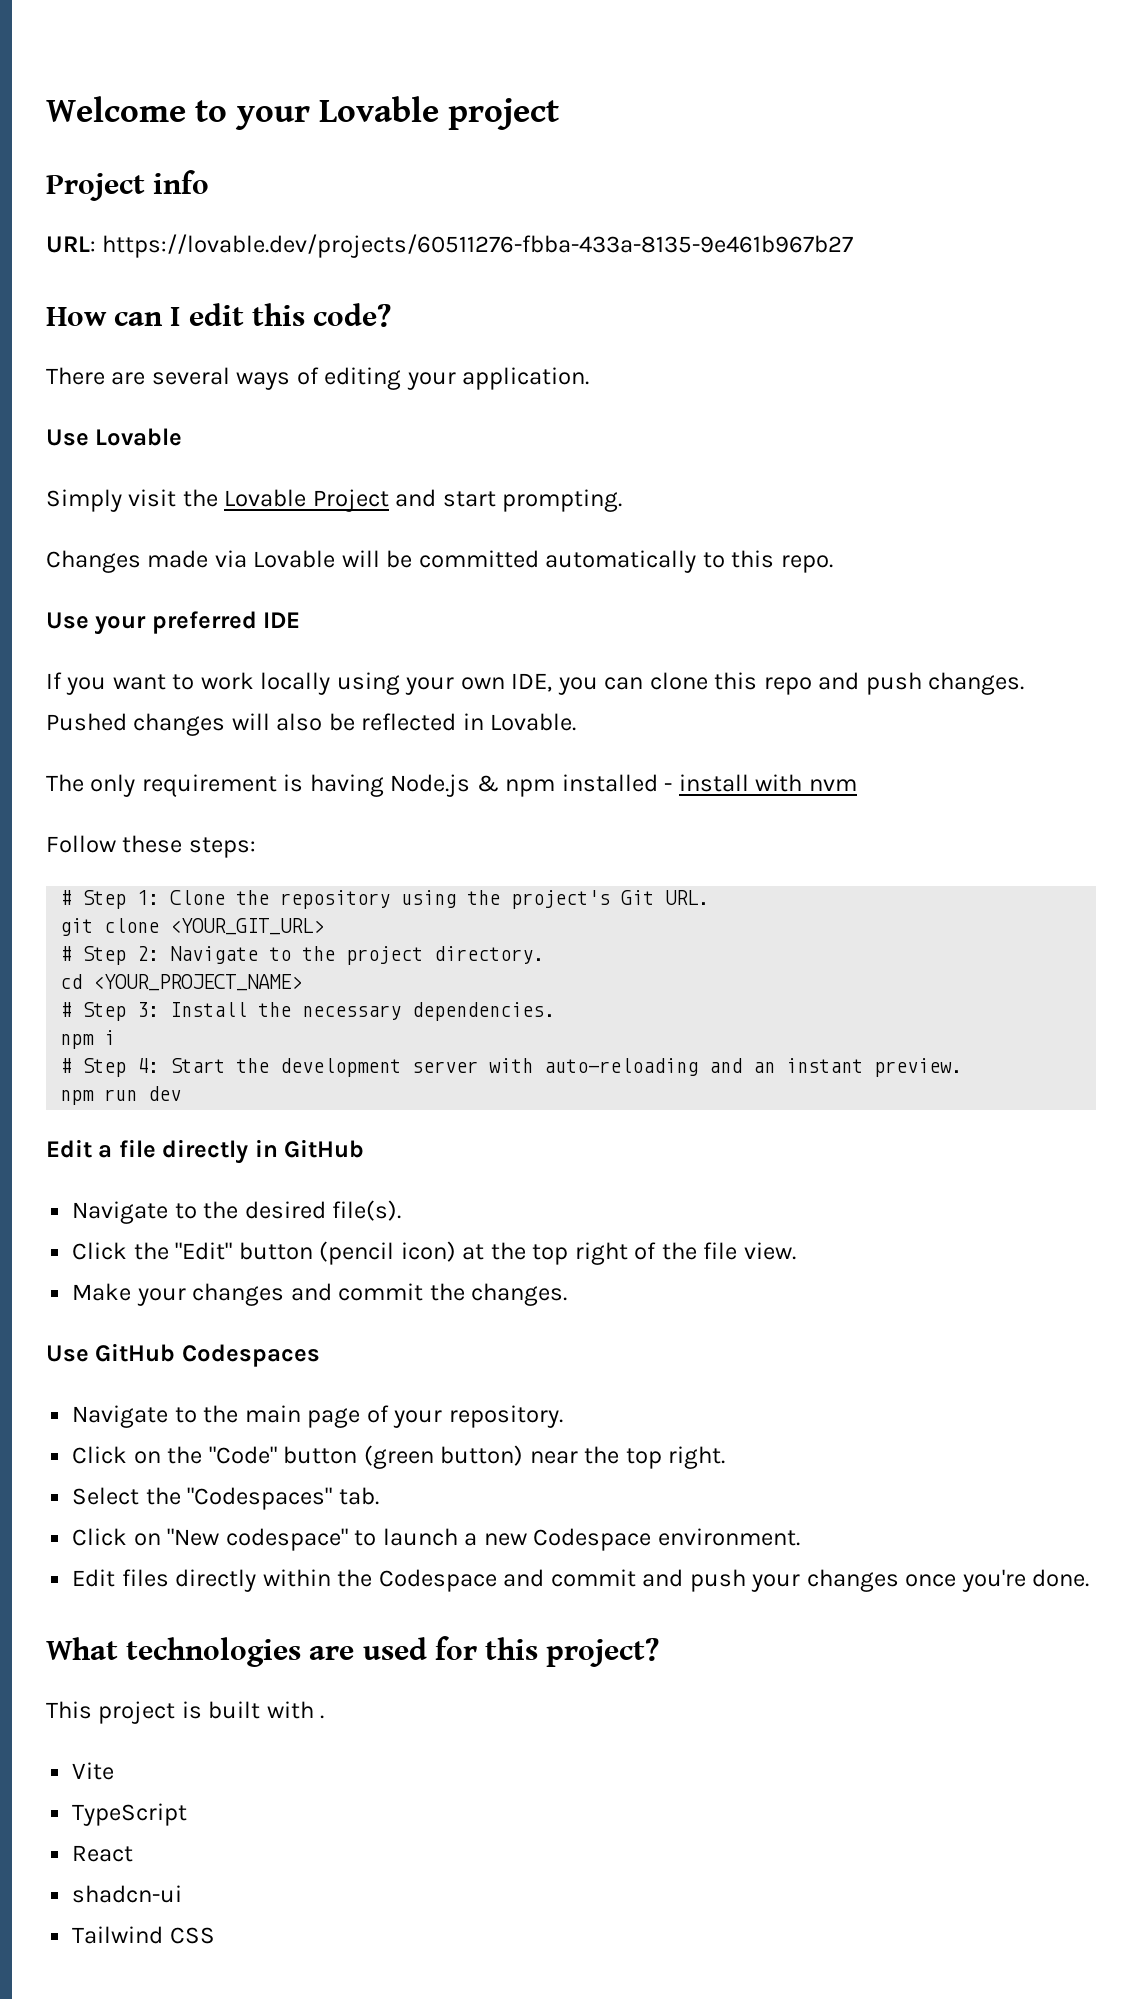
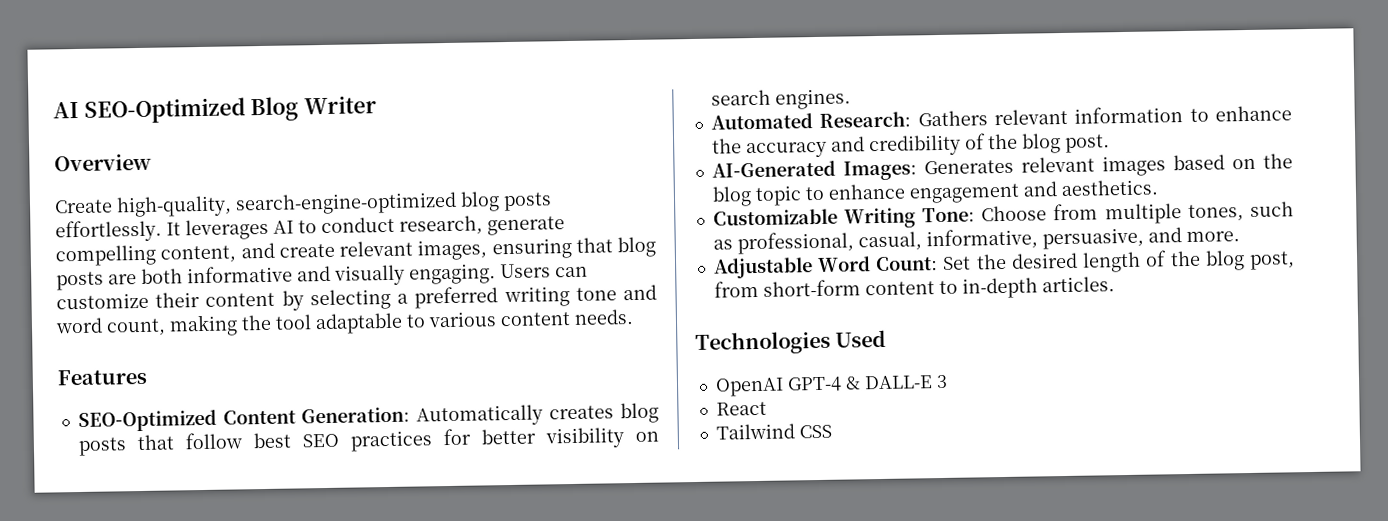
[46,96,560,130] [46,170,210,201] [46,234,854,258] [46,303,392,327] [46,367,590,390] [46,428,183,446] [46,489,623,512] [46,550,833,573] [46,611,301,635] [46,672,1025,695] [46,713,577,736] [46,774,857,797] [46,835,256,858] [60,890,710,909] [60,918,325,936] [60,946,545,965] [60,974,303,991] [60,1002,556,1021] [60,1030,116,1049] [60,1058,963,1077] [60,1086,182,1105] [46,1139,365,1164] [72,1200,402,1224] [72,1241,796,1265] [72,1283,568,1306] [46,1343,320,1367] [72,1405,563,1428] [72,1445,726,1469] [72,1487,379,1510] [72,1528,800,1551] [72,1569,1090,1592] [46,1636,660,1667] [46,1701,325,1724] [72,1762,115,1780] [72,1803,188,1826] Welcome to your Lovable project // Project info // URL: https://lovable.dev/projects/60511276-fbba-433a-8135-9e461b967b27 // How can I edit this code? // There are several ways of editing your application. // Use Lovable // Simply visit the Lovable Project and start prompting. // Changes made via Lovable will be committed automatically to this repo. // Use your preferred IDE // If you want to work locally using your own IDE, you can clone this repo and push changes. Pushed changes will also be reflected in Lovable. // The only requirement is having Node.js & npm installed - install with nvm // Follow these steps: // # Step 1: Clone the repository using the project's Git URL. // git clone <YOUR_GIT_URL> // # Step 2: Navigate to the project directory. // cd <YOUR_PROJECT_NAME> // # Step 3: Install the necessary dependencies. // npm i // # Step 4: Start the development server with auto-reloading and an instant preview. // npm run dev // Edit a file directly in GitHub // Navigate to the desired file(s). // Click the "Edit" button (pencil icon) at the top right of the file view. // Make your changes and commit the changes. // Use GitHub Codespaces // Navigate to the main page of your repository. // Click on the "Code" button (green button) near the top right. // Select the "Codespaces" tab. // Click on "New codespace" to launch a new Codespace environment. // Edit files directly within the Codespace and commit and push your changes once you're done. // What technologies are used for this project? // This project is built with . // Vite // TypeScript -> [53,95,378,124] [54,153,152,172] [54,191,552,218] [55,215,565,243] [55,236,656,267] [56,263,588,291] [56,284,657,311] [55,309,634,337] [57,368,147,386] [77,402,660,433] [77,427,660,457] [710,88,851,110] [710,105,1292,130] [711,133,1110,159] [711,153,1293,181] [711,179,1158,207] [712,201,1294,229] [712,227,1240,255] [712,250,1296,279] [713,276,1115,299] [695,329,887,355] [714,374,948,397] AI SEO-Optimized Blog Writer // Overview // Create high-quality, search-engine-optimized blog posts effortlessly. It leverages AI to conduct research, generate compelling content, and create relevant images, ensuring that blog posts are both informative and visually engaging. Users can customize their content by selecting a preferred writing tone and word count, making the tool adaptable to various content needs. // Features // SEO-Optimized Content Generation: Automatically creates blog posts that follow best SEO practices for better visibility on search engines. // Automated Research: Gathers relevant information to enhance the accuracy and credibility of the blog post. // AI-Generated Images: Generates relevant images based on the blog topic to enhance engagement and aesthetics. // Customizable Writing Tone: Choose from multiple tones, such as professional, casual, informative, persuasive, and more. // Adjustable Word Count: Set the desired length of the blog post, from short-form content to in-depth articles. // Technologies Used // OpenAI GPT-4 & DALL-E 3
[72,1885,183,1903] // shadcn-ui -> (767, 408) none

